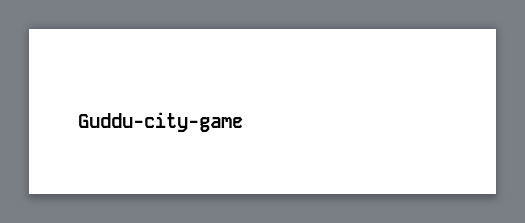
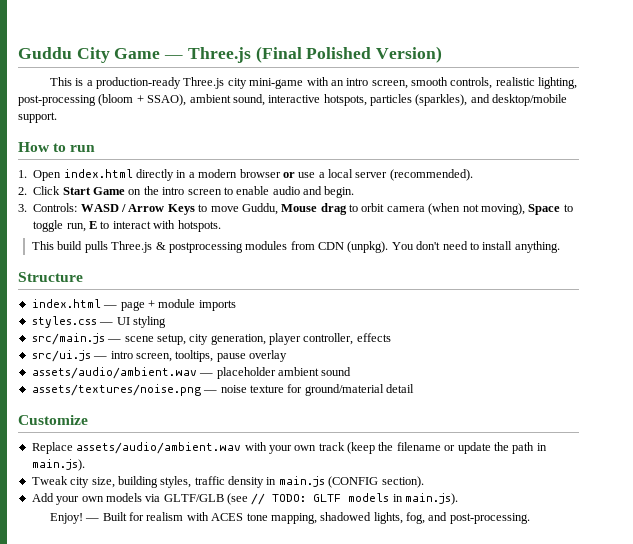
[78,112,243,132] Guddu-city-game -> [18,46,443,63] [49,77,578,89] [18,94,568,106] [18,112,57,123] [18,142,96,152] [18,169,473,181] [18,186,355,198] [18,203,573,215] [33,220,221,232] [32,241,560,253] [18,272,83,282] [31,299,236,311] [31,316,166,328] [31,333,391,345] [31,350,287,362] [31,367,352,379] [31,384,414,396] [18,415,88,425] [31,442,547,454] [31,459,85,471] [31,476,424,488] [31,493,459,505] [49,512,530,524] Guddu City Game — Three.js (Final Polished Version) // This is a production-ready Three.js city mini-game with an intro screen, smooth controls, realistic lighting, post-processing (bloom + SSAO), ambient sound, interactive hotspots, particles (sparkles), and desktop/mobile support. // How to run // 1. Open index.html directly in a modern browser or use a local server (recommended). // 2. Click Start Game on the intro screen to enable audio and begin. // 3. Controls: WASD / Arrow Keys to move Guddu, Mouse drag to orbit camera (when not moving), Space to toggle run, E to interact with hotspots. // This build pulls Three.js & postprocessing modules from CDN (unpkg). You don't need to install anything. // Structure // index.html — page + module imports // styles.css — UI styling // src/main.js — scene setup, city generation, player controller, effects // src/ui.js — intro screen, tooltips, pause overlay // assets/audio/ambient.wav — placeholder ambient sound // assets/textures/noise.png — noise texture for ground/material detail // Customize // Replace assets/audio/ambient.wav with your own track (keep the filename or update the path in main.js). // Tweak city size, building styles, traffic density in main.js (CONFIG section). // Add your own models via GLTF/GLB (see // TODO: GLTF models in main.js). // Enjoy! — Built for realism with ACES tone mapping, shadowed lights, fog, and post-processing.

